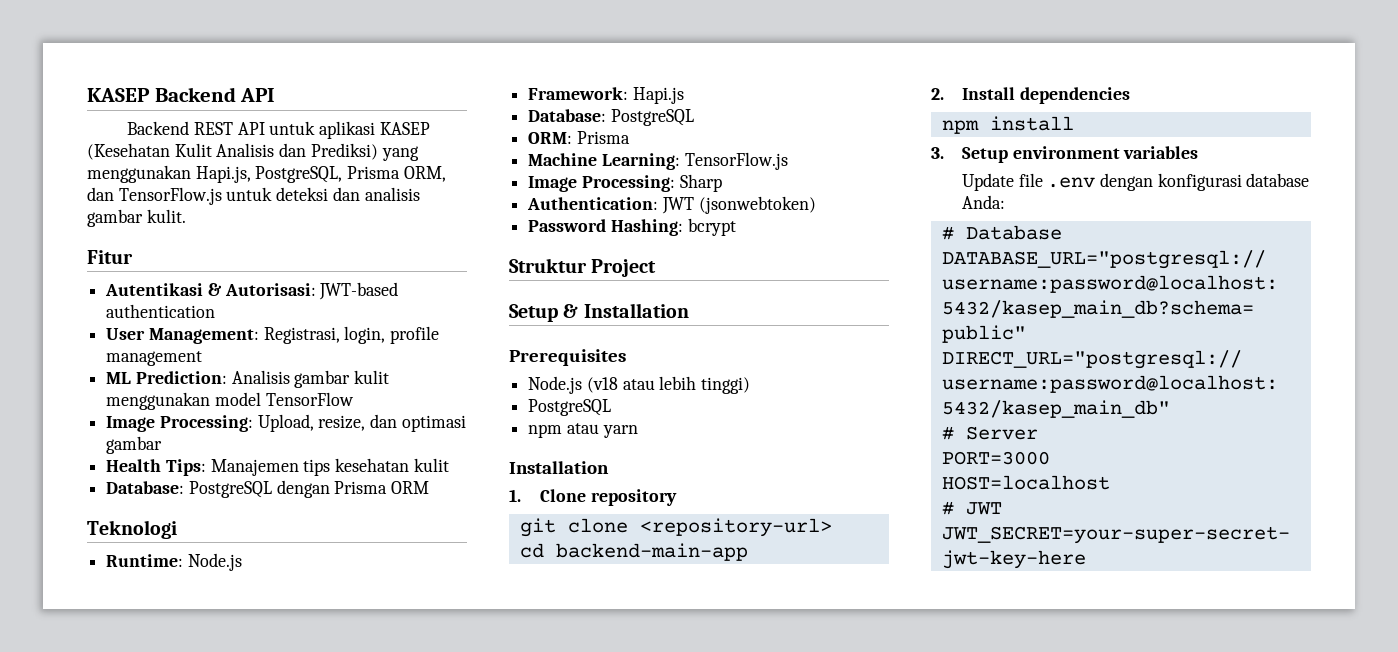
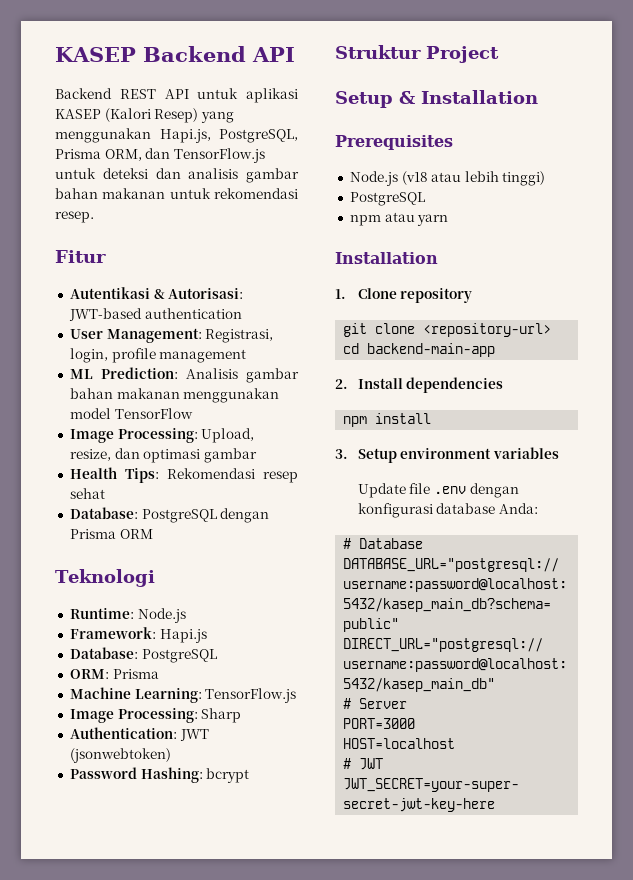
[87,143,378,160] (Kesehatan Kulit Analisis dan Prediksi) -> [104,108,199,123] (Kalori Resep)
[146,209,186,223] kulit. -> [55,188,298,199] [55,211,94,223] bahan makanan untuk rekomendasi resep.
[354,370,390,384] kulit -> [69,388,180,399] bahan makanan
[210,458,449,476] Manajemen tips kesehatan kulit -> [166,468,298,483] [69,488,105,499] Rekomendasi resep sehat

